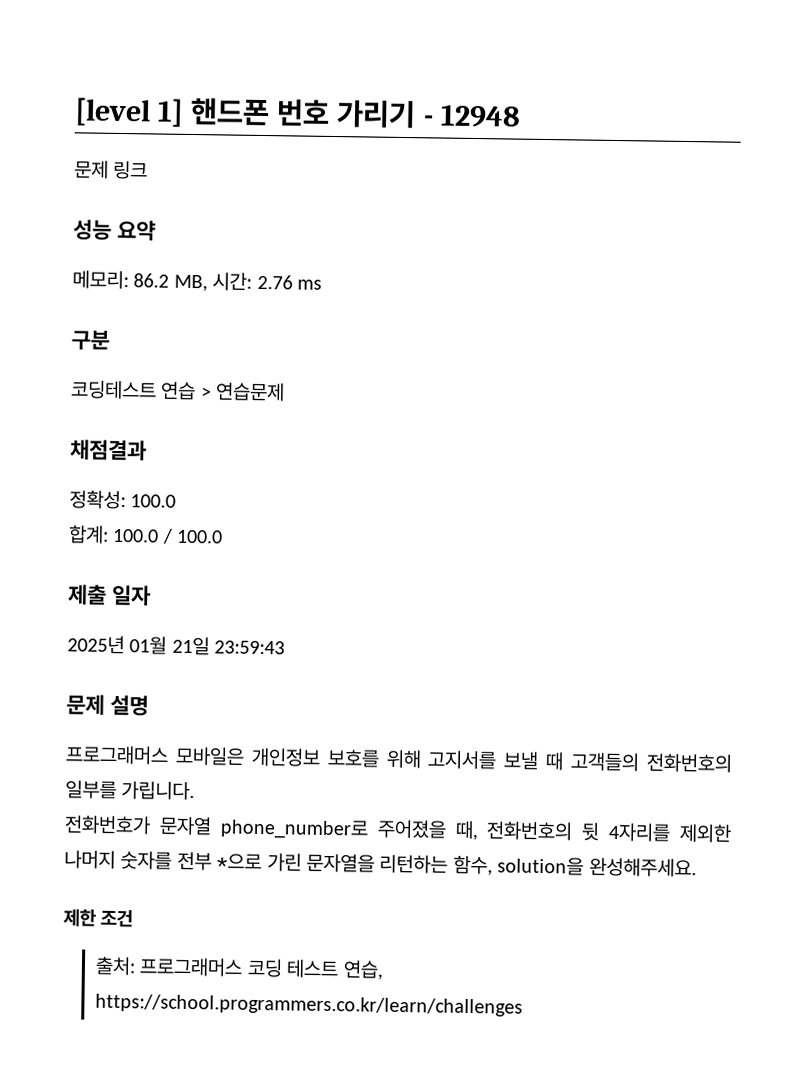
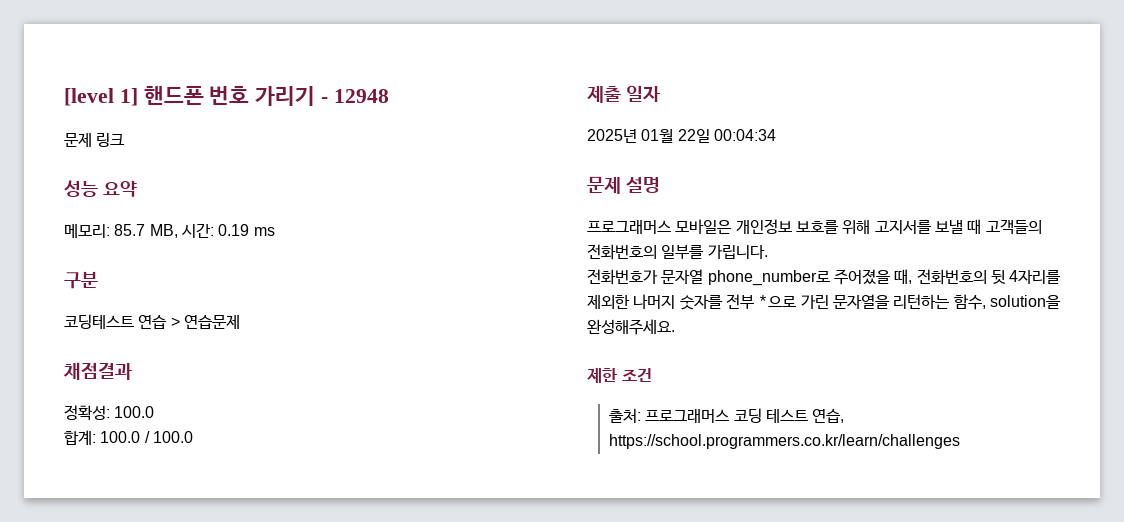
[133,273,170,288] 86.2 -> [114,224,146,236] 85.7
[256,274,293,290] 2.76 -> [218,224,250,236] 0.19
[171,636,286,656] 21일 23:59:43 -> [677,129,776,143] 22일 00:04:34

